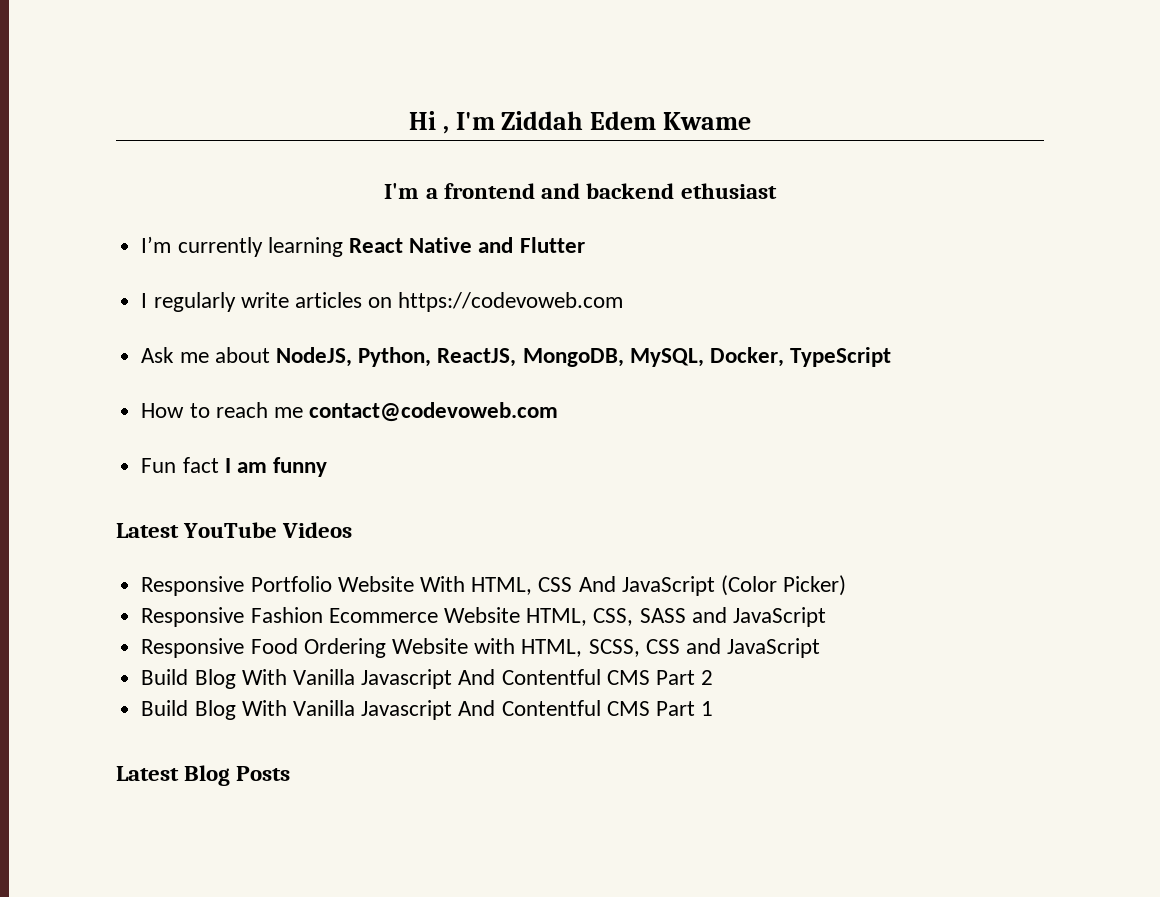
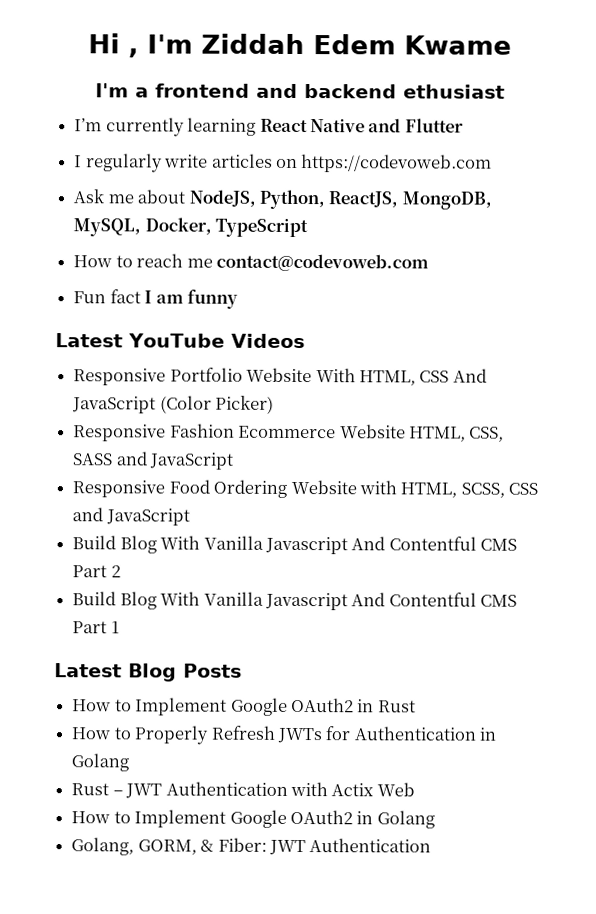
(291, 773) none -> [72,697,416,716] [71,725,498,745] [71,753,130,772] [71,781,415,799] [71,809,435,829] [71,837,432,856] // How to Implement Google OAuth2 in Rust // How to Properly Refresh JWTs for Authentication in Golang // Rust – JWT Authentication with Actix Web // How to Implement Google OAuth2 in Golang // Golang, GORM, & Fiber: JWT Authentication

